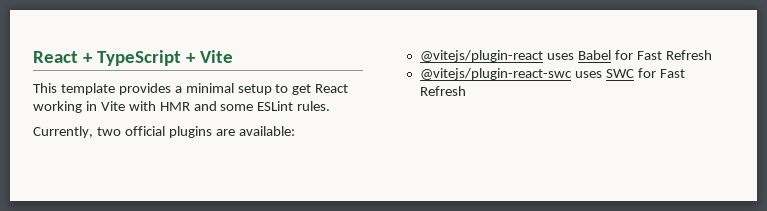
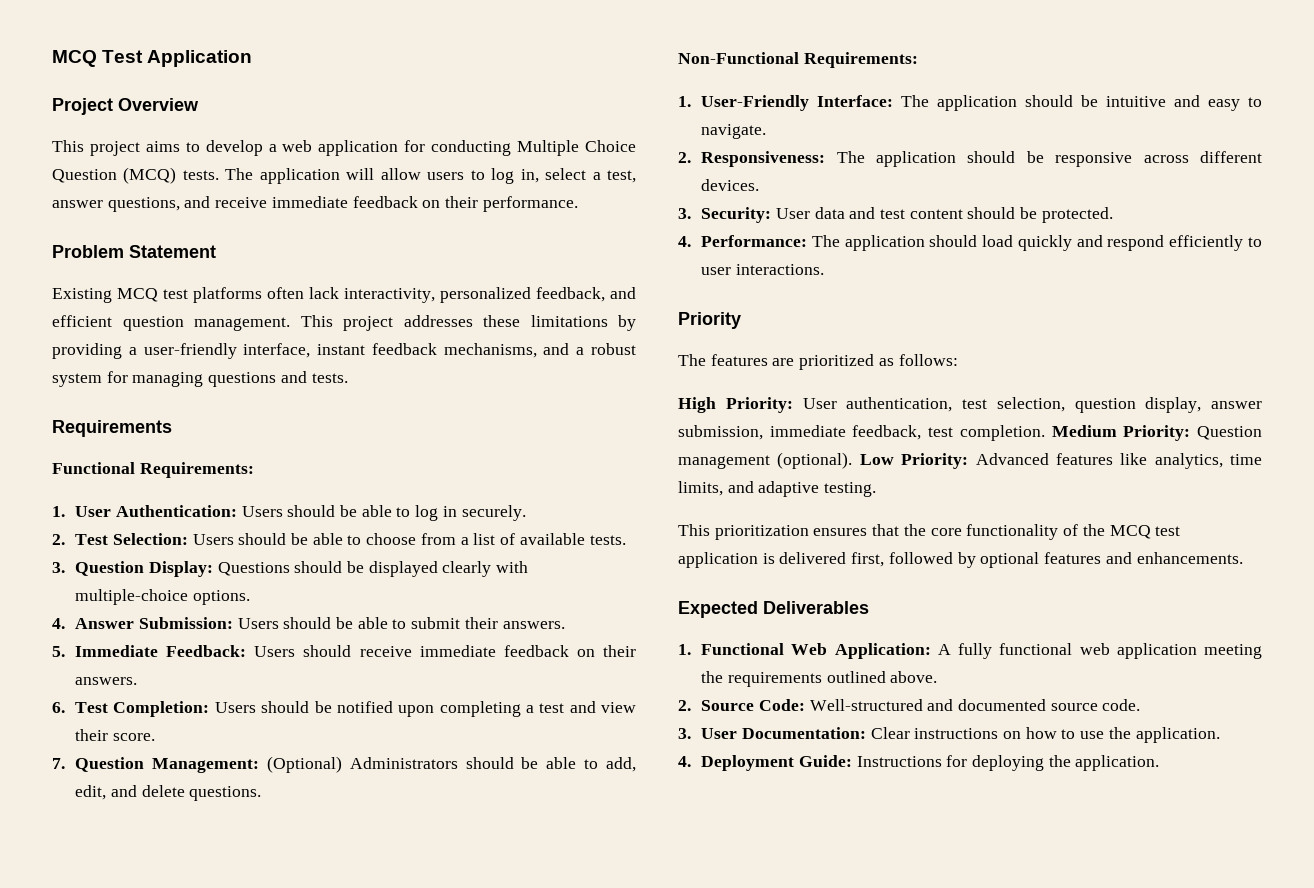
[33,50,233,66] [33,83,349,95] [33,101,331,113] [33,126,295,138] [419,50,712,62] [419,68,685,80] [419,86,466,96] React + TypeScript + Vite // This template provides a minimal setup to get React working in Vite with HMR and some ESLint rules. // Currently, two official plugins are available: // @vitejs/plugin-react uses Babel for Fast Refresh // @vitejs/plugin-react-swc uses SWC for Fast Refresh -> [52,50,253,67] [52,98,199,115] [52,140,637,156] [52,167,636,184] [52,196,578,212] [52,245,216,258] [52,287,636,303] [52,315,636,331] [52,343,637,359] [52,371,348,387] [52,420,172,437] [52,462,254,478] [52,505,526,521] [52,533,626,545] [52,561,529,577] [75,589,250,605] [52,617,565,629] [52,645,636,657] [75,677,138,685] [52,701,637,717] [75,729,155,741] [52,756,637,773] [75,785,262,801] [678,52,918,68] [678,95,1262,111] [701,124,767,139] [678,151,1262,167] [701,179,760,191] [678,207,1113,223] [678,235,1262,251] [701,264,824,275] [678,312,741,329] [678,354,958,370] [678,397,1262,413] [678,425,1262,441] [678,452,1262,469] [678,481,877,497] [678,524,1181,540] [678,552,1243,568] [678,601,869,618] [678,643,1262,659] [701,671,938,687] [678,699,1141,711] [678,727,1220,743] [678,755,1160,771] MCQ Test Application // Project Overview // This project aims to develop a web application for conducting Multiple Choice Question (MCQ) tests. The application will allow users to log in, select a test, answer questions, and receive immediate feedback on their performance. // Problem Statement // Existing MCQ test platforms often lack interactivity, personalized feedback, and efficient question management. This project addresses these limitations by providing a user-friendly interface, instant feedback mechanisms, and a robust system for managing questions and tests. // Requirements // Functional Requirements: // 1. User Authentication: Users should be able to log in securely. // 2. Test Selection: Users should be able to choose from a list of available tests. // 3. Question Display: Questions should be displayed clearly with multiple-choice options. // 4. Answer Submission: Users should be able to submit their answers. // 5. Immediate Feedback: Users should receive immediate feedback on their answers. // 6. Test Completion: Users should be notified upon completing a test and view their score. // 7. Question Management: (Optional) Administrators should be able to add, edit, and delete questions. // Non-Functional Requirements: // 1. User-Friendly Interface: The application should be intuitive and easy to navigate. // 2. Responsiveness: The application should be responsive across different devices. // 3. Security: User data and test content should be protected. // 4. Performance: The application should load quickly and respond efficiently to user interactions. // Priority // The features are prioritized as follows: // High Priority: User authentication, test selection, question display, answer submission, immediate feedback, test completion. Medium Priority: Question management (optional). Low Priority: Advanced features like analytics, time limits, and adaptive testing. // This prioritization ensures that the core functionality of the MCQ test application is delivered first, followed by optional features and enhancements. // Expected Deliverables // 1. Functional Web Application: A fully functional web application meeting the requirements outlined above. // 2. Source Code: Well-structured and documented source code. // 3. User Documentation: Clear instructions on how to use the application. // 4. Deployment Guide: Instructions for deploying the application.

